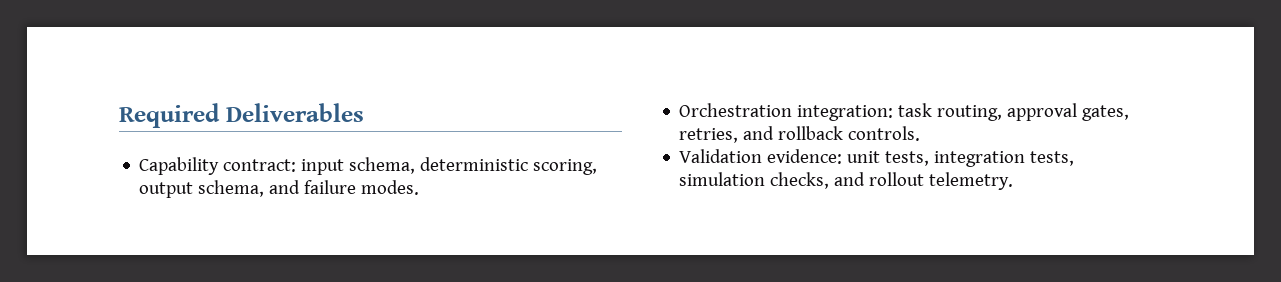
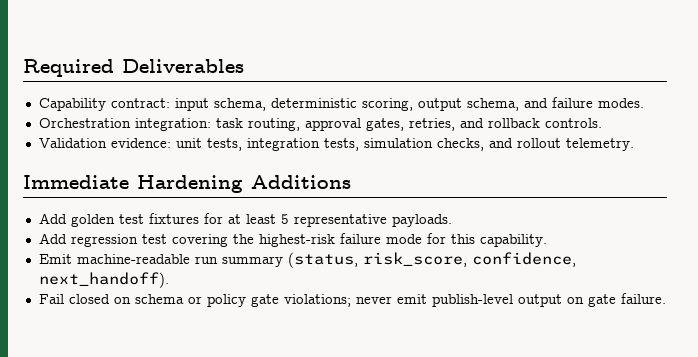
(1014, 181) none -> [23,175,351,193] [38,213,452,227] [38,233,547,247] [38,252,576,268] [38,272,169,288] [38,293,666,307] // Immediate Hardening Additions // Add golden test fixtures for at least 5 representative payloads. // Add regression test covering the highest-risk failure mode for this capability. // Emit machine-readable run summary (status, risk_score, confidence, next_handoff). // Fail closed on schema or policy gate violations; never emit publish-level output on gate failure.

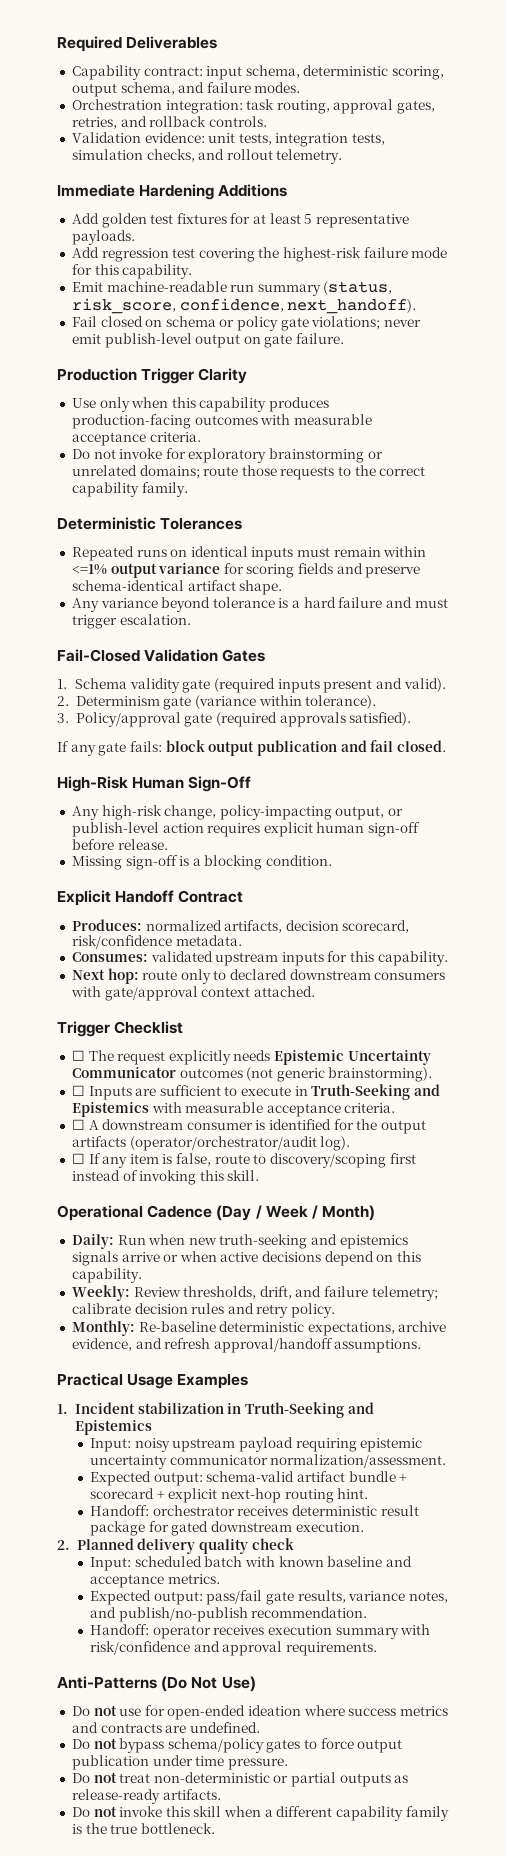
(666, 298) none -> [57,368,248,384] [71,397,330,412] [71,414,372,429] [71,432,201,446] [71,448,383,463] [71,465,426,480] [71,482,188,497] [57,517,243,530] [71,546,427,561] [71,563,421,578] [71,580,283,595] [71,597,448,612] [71,614,191,629] [57,649,266,662] [57,678,446,693] [57,695,377,710] [57,712,412,727] [57,740,446,756] [57,776,252,792] [71,805,404,820] [71,822,421,837] [71,839,168,850] [71,855,333,870] [57,890,244,906] [71,919,410,933] [71,935,242,949] [71,951,448,966] [71,968,446,984] [70,986,315,1001] [57,1021,184,1037] [71,1050,431,1065] [71,1067,433,1082] [71,1084,441,1100] [71,1102,396,1117] [71,1119,427,1134] [71,1136,351,1151] [71,1153,416,1168] [71,1170,260,1185] [57,1205,376,1221] [71,1234,408,1249] [71,1251,422,1266] [71,1268,142,1283] [71,1285,438,1301] [71,1303,336,1318] [71,1320,447,1336] [71,1338,422,1353] [57,1373,249,1389] [57,1402,374,1418] [75,1420,153,1435] [89,1437,423,1452] [89,1454,447,1469] [89,1471,408,1486] [89,1488,369,1503] [89,1505,419,1516] [89,1521,364,1536] [57,1538,294,1554] [89,1556,412,1571] [89,1574,220,1588] [89,1590,448,1605] [89,1607,368,1622] [89,1624,431,1639] [89,1641,377,1656] [57,1676,256,1692] [71,1705,449,1720] [71,1722,260,1733] [71,1738,403,1753] [71,1755,288,1770] [71,1772,409,1787] [71,1789,221,1804] [71,1806,449,1821] [71,1823,215,1834] // Production Trigger Clarity // Use only when this capability produces production-facing outcomes with measurable acceptance criteria. // Do not invoke for exploratory brainstorming or unrelated domains; route those requests to the correct capability family. // Deterministic Tolerances // Repeated runs on identical inputs must remain within <=1% output variance for scoring fields and preserve schema-identical artifact shape. // Any variance beyond tolerance is a hard failure and must trigger escalation. // Fail-Closed Validation Gates // 1. Schema validity gate (required inputs present and valid). // 2. Determinism gate (variance within tolerance). // 3. Policy/approval gate (required approvals satisfied). // If any gate fails: block output publication and fail closed. // High-Risk Human Sign-Off // Any high-risk change, policy-impacting output, or publish-level action requires explicit human sign-off before release. // Missing sign-off is a blocking condition. // Explicit Handoff Contract // Produces: normalized artifacts, decision scorecard, risk/confidence metadata. // Consumes: validated upstream inputs for this capability. // Next hop: route only to declared downstream consumers with gate/approval context attached. // Trigger Checklist // ☐ The request explicitly needs Epistemic Uncertainty Communicator outcomes (not generic brainstorming). // ☐ Inputs are sufficient to execute in Truth-Seeking and Epistemics with measurable acceptance criteria. // ☐ A downstream consumer is identified for the output artifacts (operator/orchestrator/audit log). // ☐ If any item is false, route to discovery/scoping first instead of invoking this skill. // Operational Cadence (Day / Week / Month) // Daily: Run when new truth-seeking and epistemics signals arrive or when active decisions depend on this capability. // Weekly: Review thresholds, drift, and failure telemetry; calibrate decision rules and retry policy. // Monthly: Re-baseline deterministic expectations, archive evidence, and refresh approval/handoff assumptions. // Practical Usage Examples // 1. Incident stabilization in Truth-Seeking and Epistemics // Input: noisy upstream payload requiring epistemic uncertainty communicator normalization/assessment. // Expected output: schema-valid artifact bundle + scorecard + explicit next-hop routing hint. // Handoff: orchestrator receives deterministic result package for gated downstream execution. // 2. Planned delivery quality check // Input: scheduled batch with known baseline and acceptance metrics. // Expected output: pass/fail gate results, variance notes, and publish/no-publish recommendation. // Handoff: operator receives execution summary with risk/confidence and approval requirements. // Anti-Patterns (Do Not Use) // Do not use for open-ended ideation where success metrics and contracts are undefined. // Do not bypass schema/policy gates to force output publication under time pressure. // Do not treat non-deterministic or partial outputs as release-ready artifacts. // Do not invoke this skill when a different capability family is the true bottleneck.

